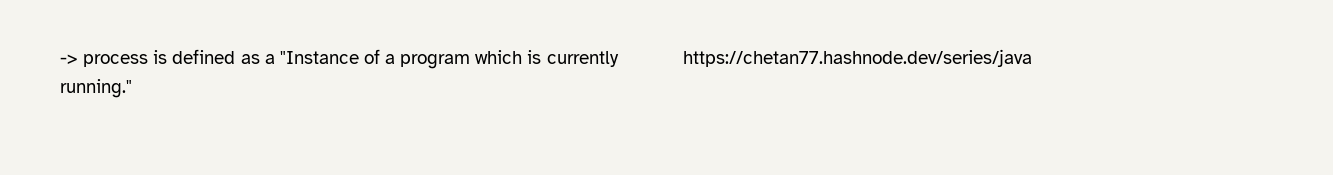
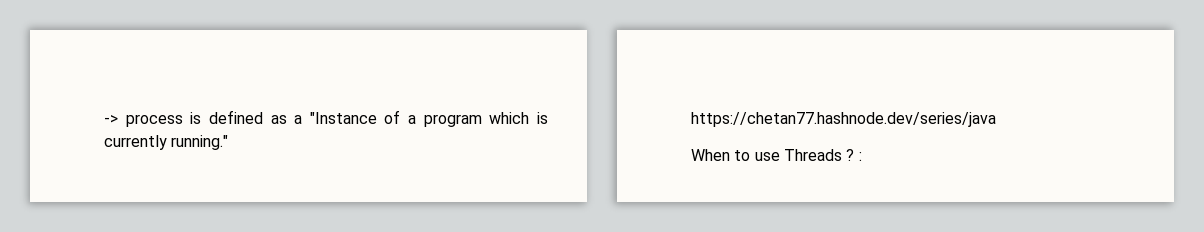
(1032, 58) none -> [691,149,862,161] // When to use Threads ? :

